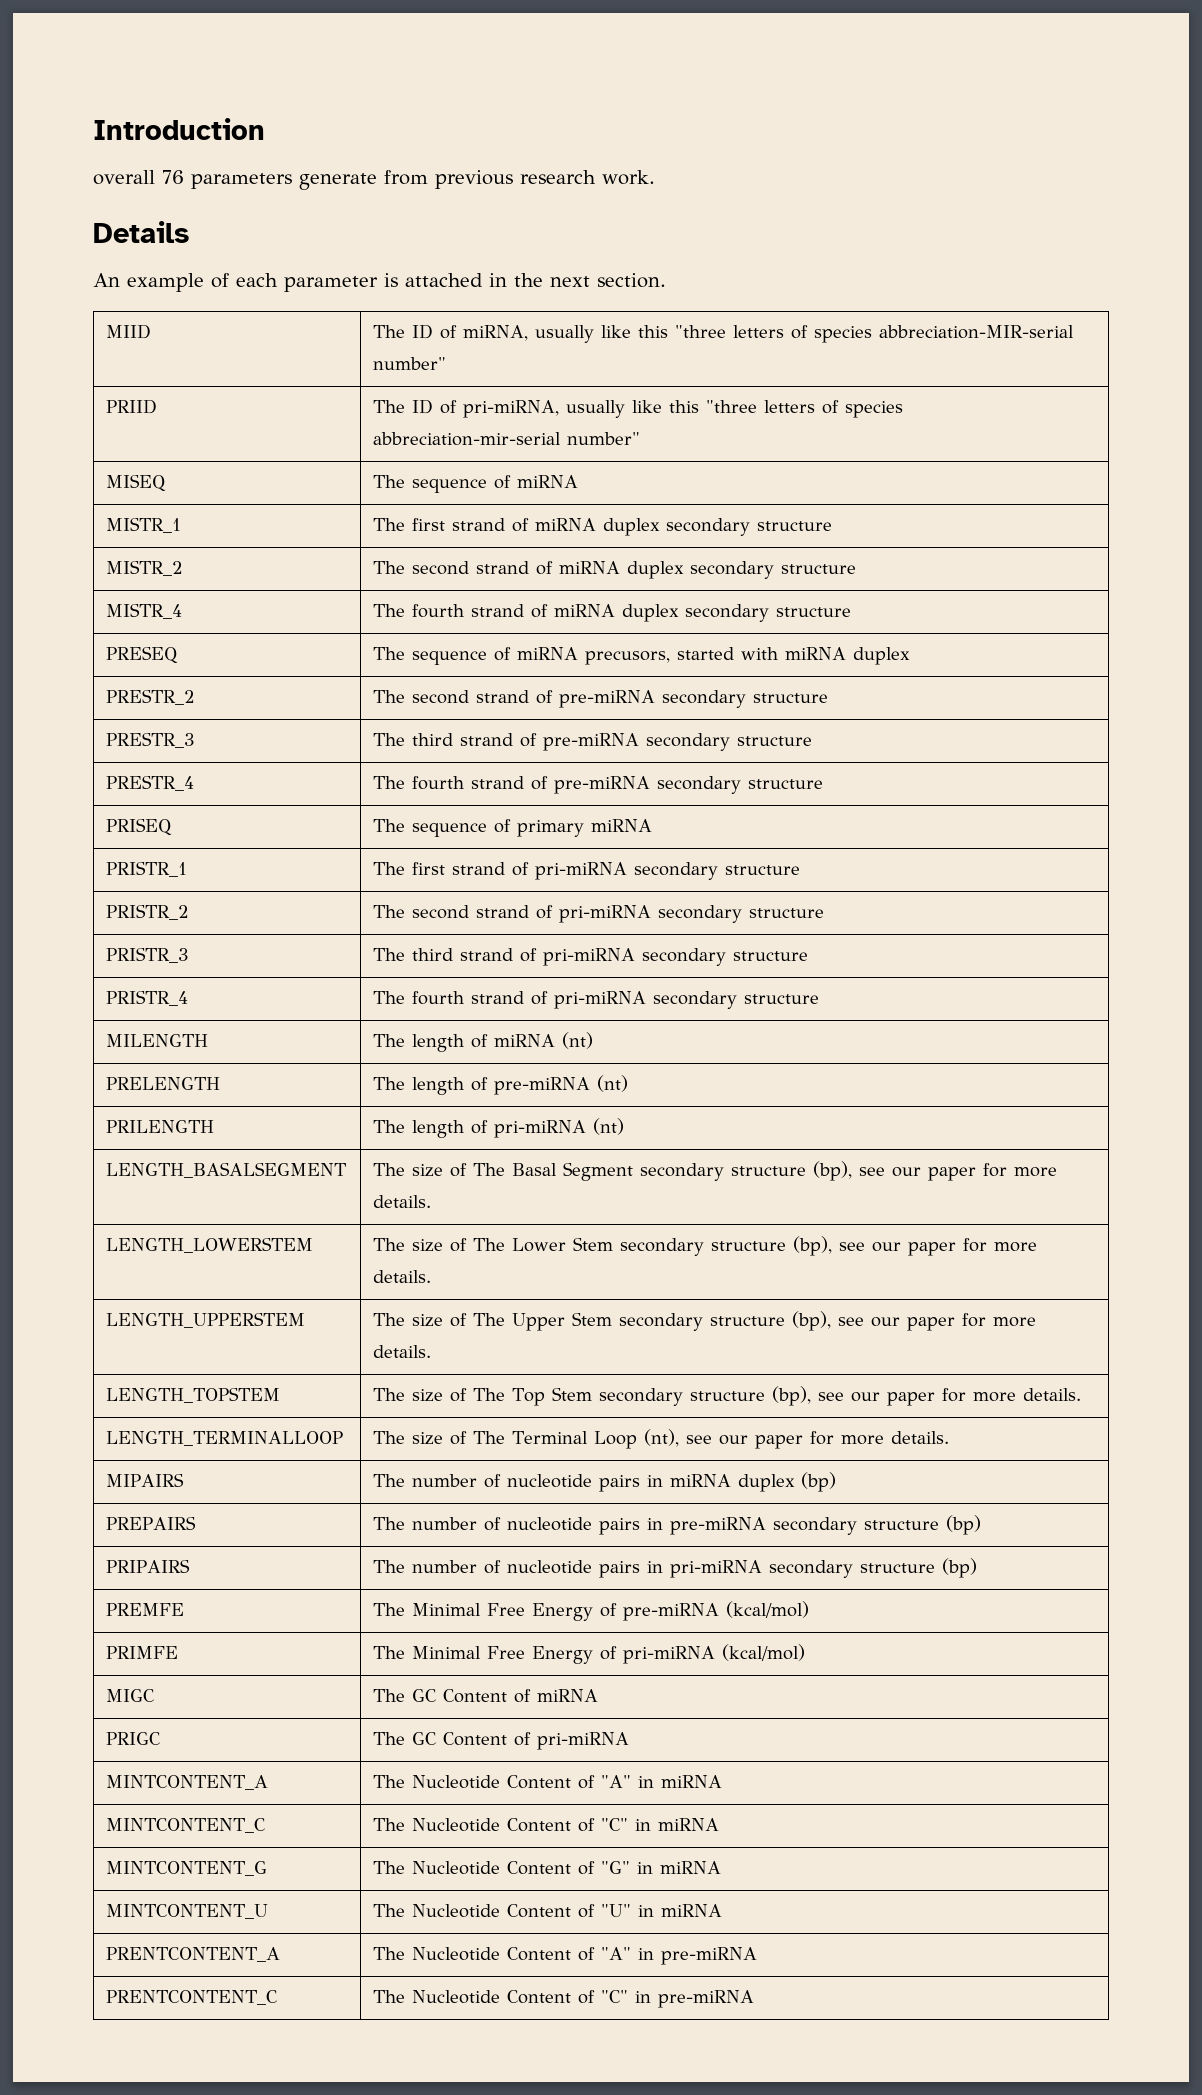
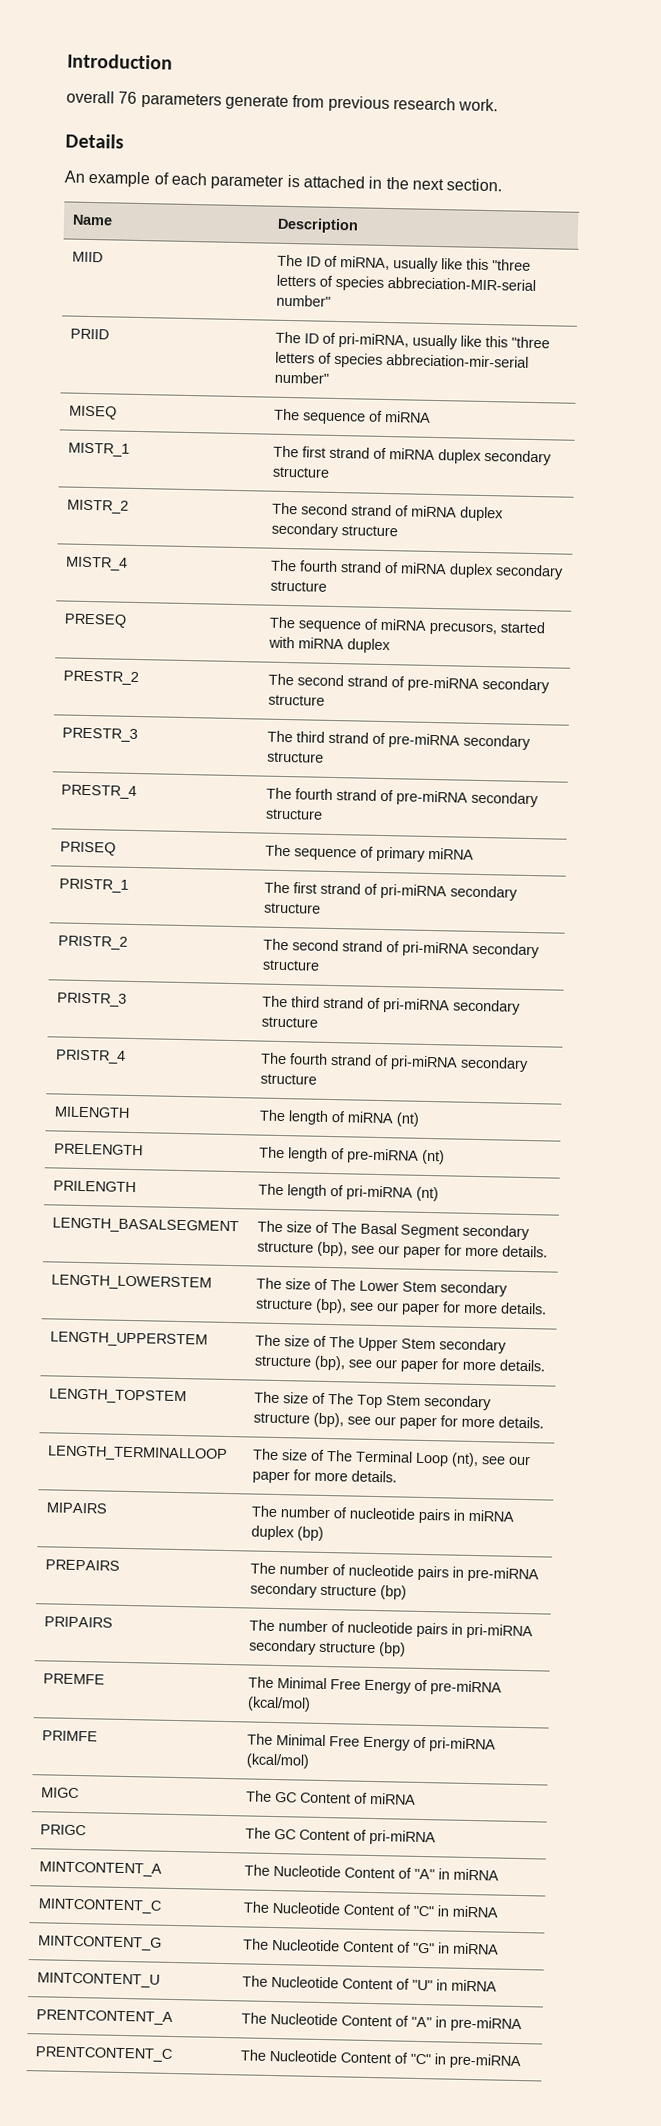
(666, 280) none -> [72,214,114,226] [277,217,360,234] // Name | Description

